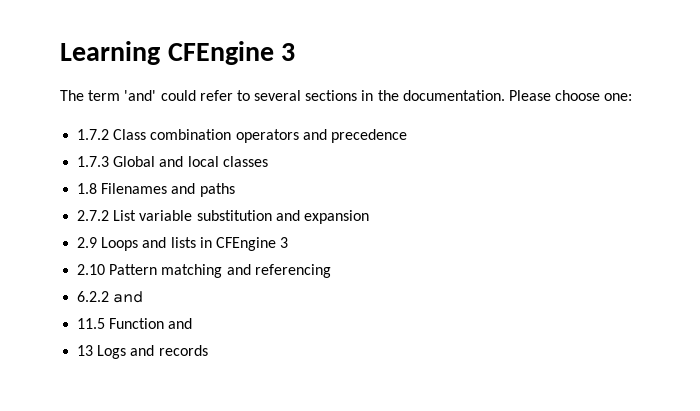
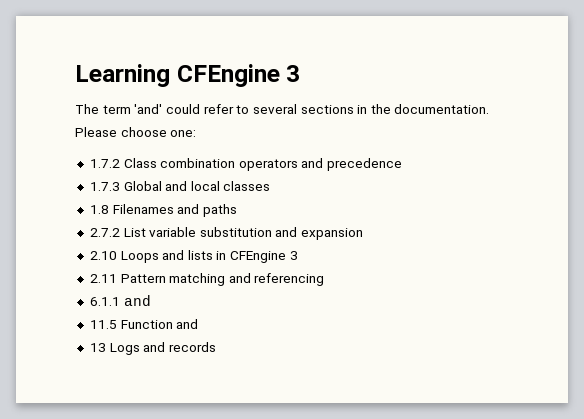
[77,237,98,248] 2.9 -> [89,251,117,260] 2.10
[77,264,106,275] 2.10 -> [89,274,117,283] 2.11
[77,291,110,302] 6.2.2 -> [89,297,120,306] 6.1.1

